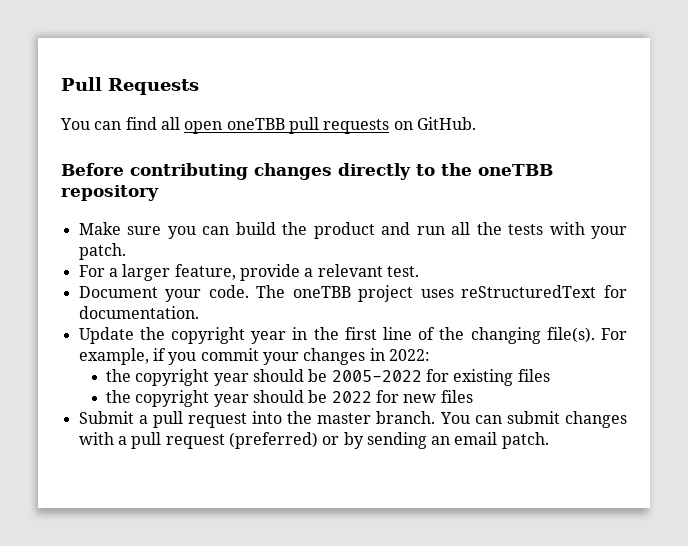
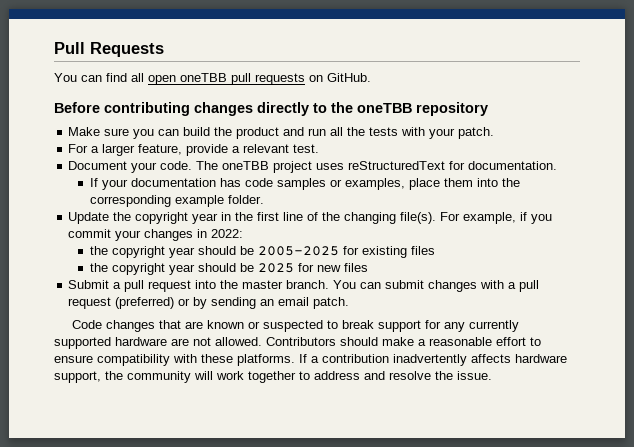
(199, 312) none -> [89,178,520,190] [89,195,264,207] // If your documentation has code samples or examples, place them into the corresponding example folder.
[331,370,422,382] 2005-2022 -> [257,246,339,256] 2005-2025
[331,391,372,403] 2022 -> [257,263,294,273] 2025
(549, 440) none -> [72,320,520,332] [54,337,541,349] [54,354,567,366] [54,371,492,383] // Code changes that are known or suspected to break support for any currently supported hardware are not allowed. Contributors should make a reasonable effort to ensure compatibility with these platforms. If a contribution inadvertently affects hardware support, the community will work together to address and resolve the issue.

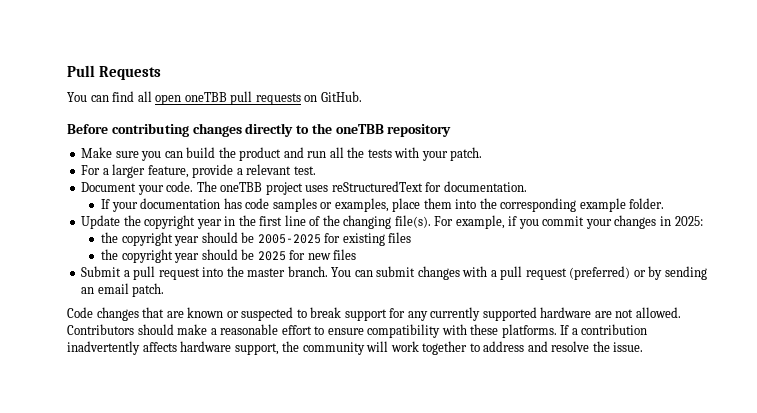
[211,229,244,238] 2022: -> [674,216,703,226] 2025:

